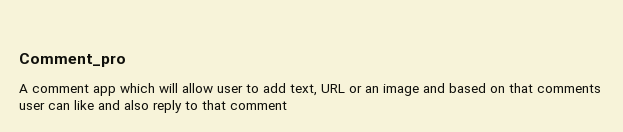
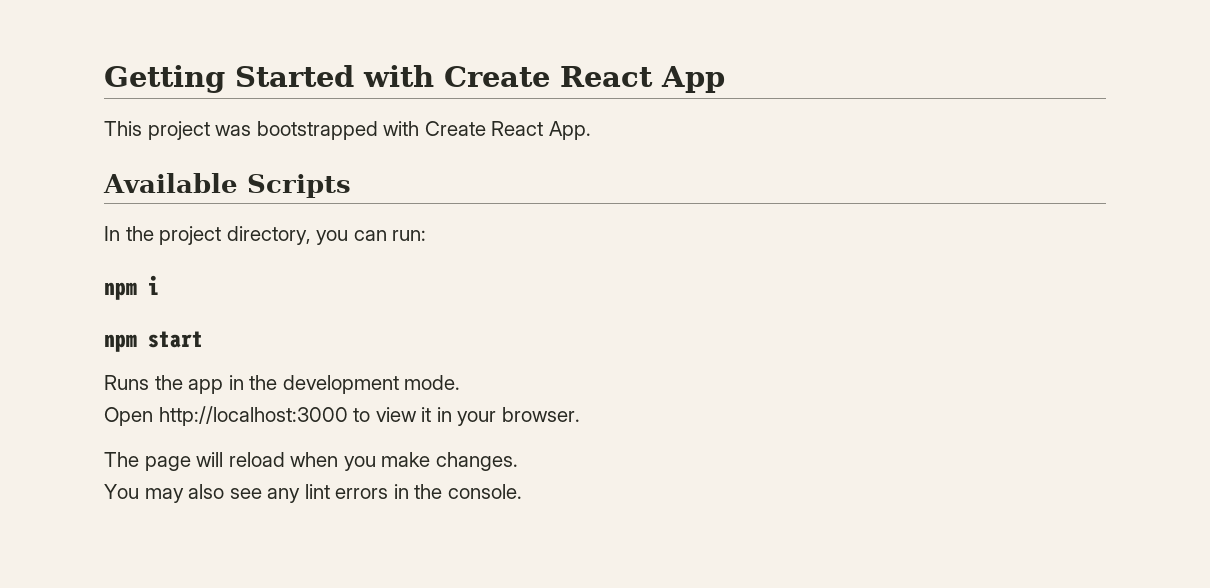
[19,53,126,67] [19,83,601,96] [19,100,287,113] Comment_pro // A comment app which will allow user to add text, URL or an image and based on that comments user can like and also reply to that comment -> [104,65,725,93] [104,121,591,140] [103,173,351,198] [104,226,427,245] [104,275,159,300] [104,331,203,352] [104,375,461,394] [104,406,580,426] [104,452,518,471] [104,484,522,503] Getting Started with Create React App // This project was bootstrapped with Create React App. // Available Scripts // In the project directory, you can run: // npm i // npm start // Runs the app in the development mode. // Open http://localhost:3000 to view it in your browser. // The page will reload when you make changes. // You may also see any lint errors in the console.

